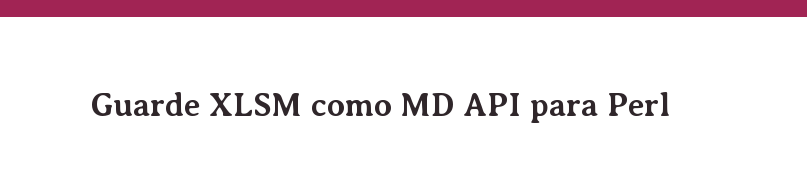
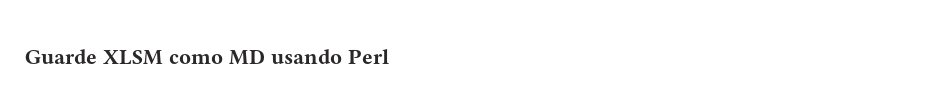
[463,93,598,123] API para -> [271,49,342,64] usando

